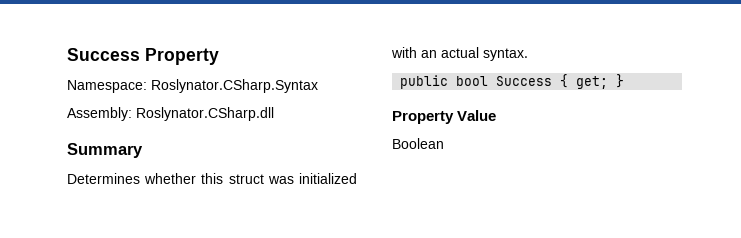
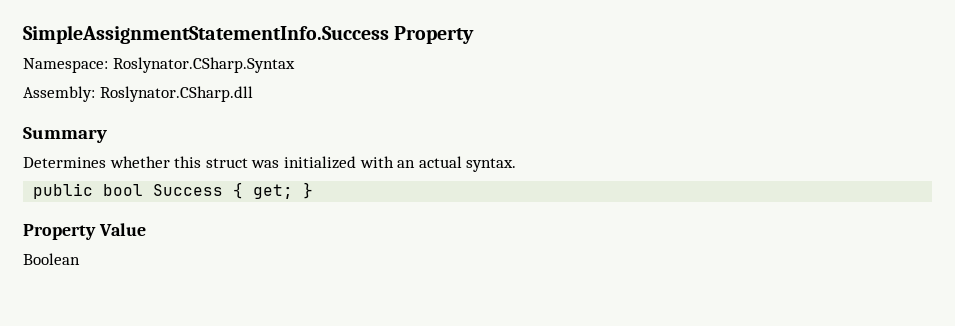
[67,48,140,61] Success -> [23,25,389,44] SimpleAssignmentStatementInfo.Success

